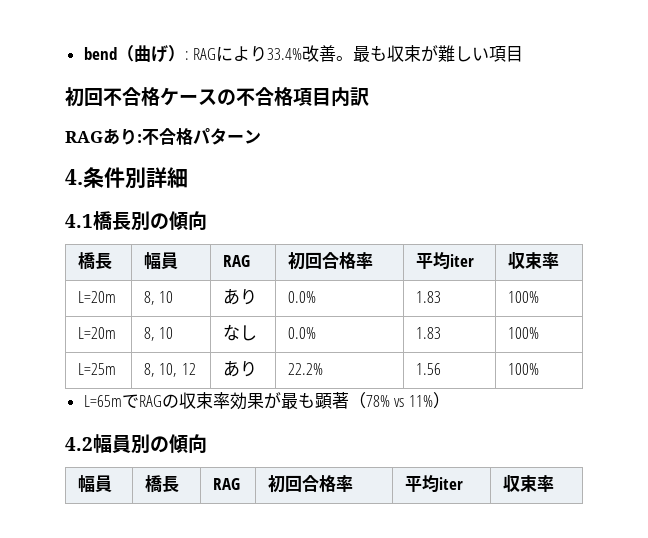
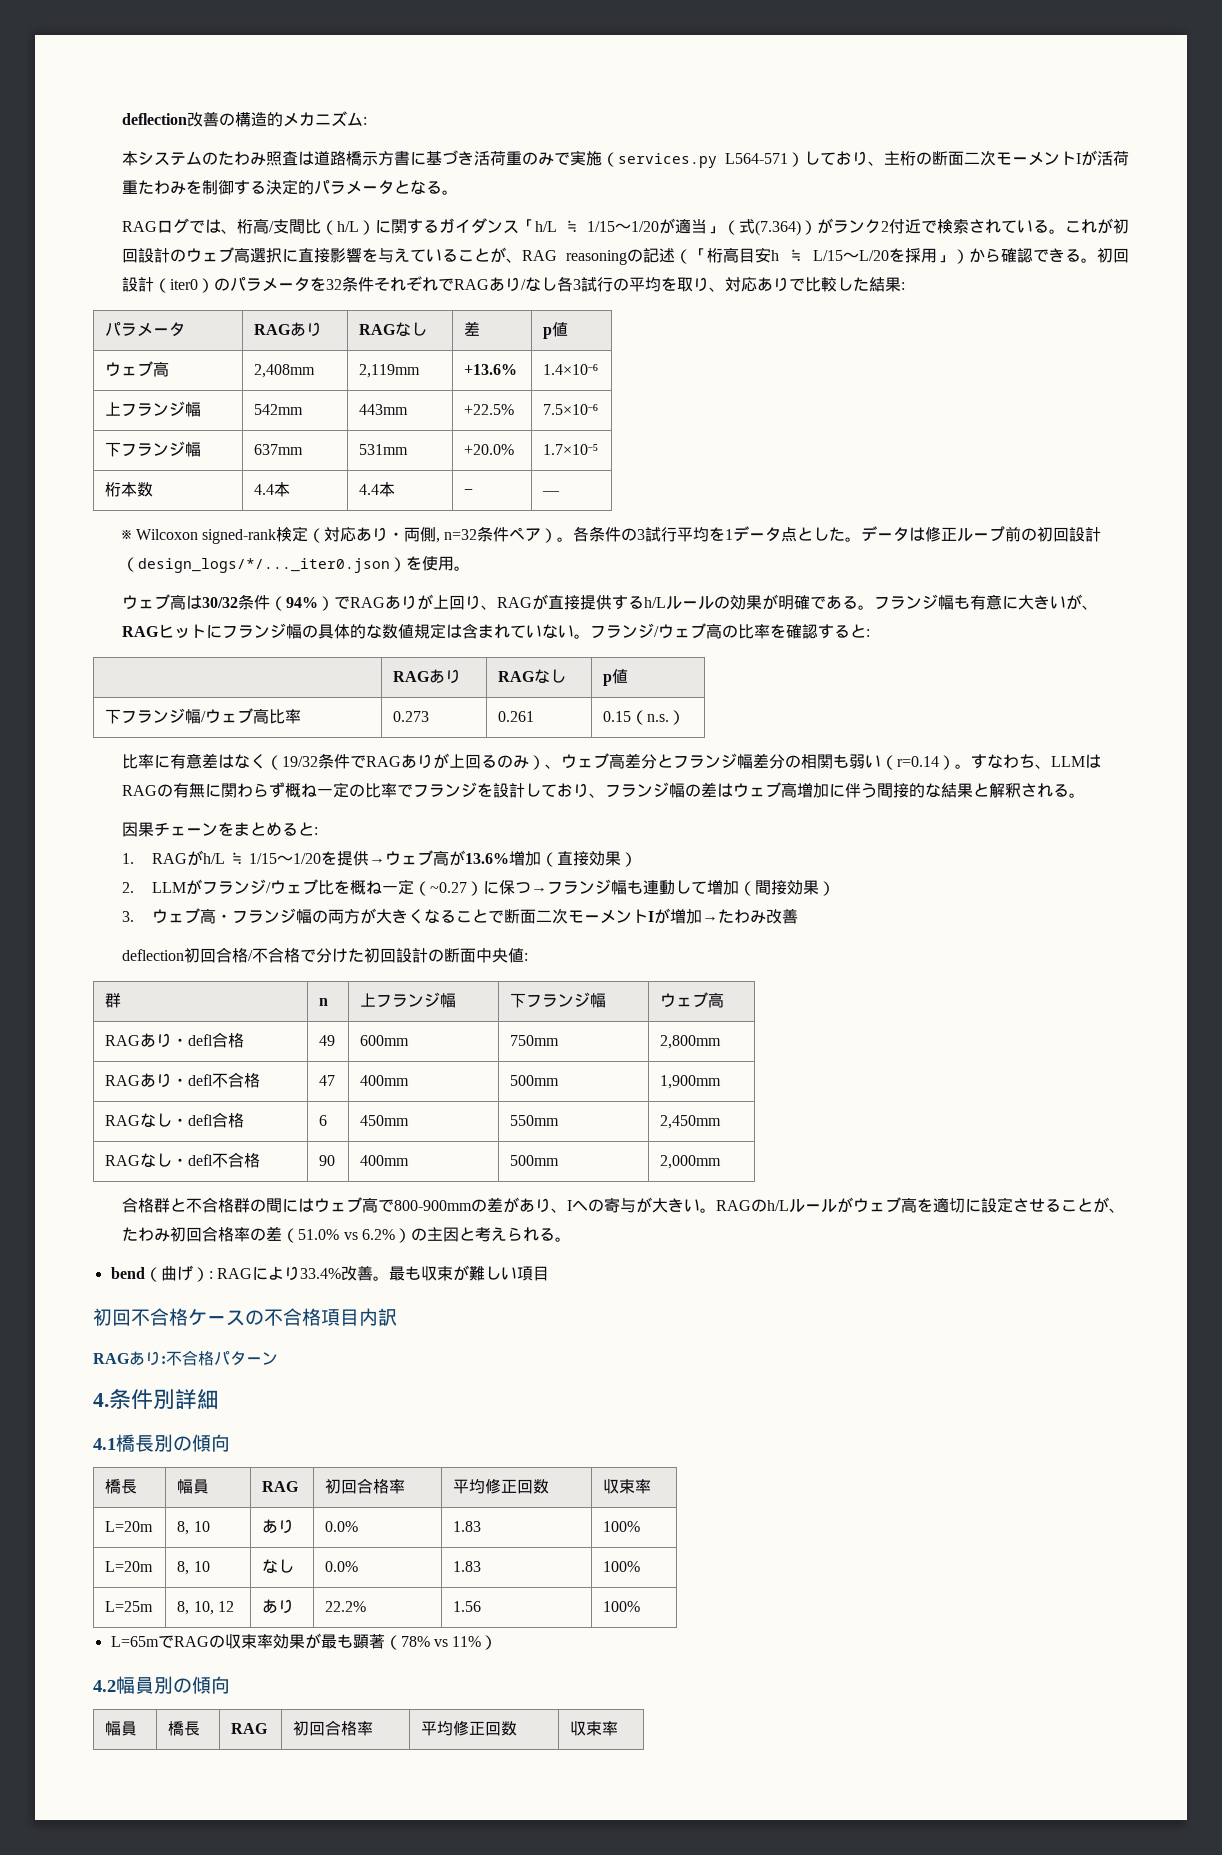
(83, 53) none -> [122,111,368,127] [122,150,1129,168] [122,179,459,195] [122,218,1129,236] [122,247,1129,265] [122,276,906,293] [105,322,186,337] [254,322,323,337] [359,322,428,337] [464,321,481,336] [543,322,569,339] [105,361,170,377] [254,364,316,378] [359,364,421,378] [464,364,518,375] [543,364,599,375] [105,401,202,417] [254,404,304,415] [359,404,409,415] [464,404,515,415] [543,404,599,415] [105,441,202,457] [254,444,304,455] [359,444,409,455] [464,444,515,455] [543,444,599,455] [105,482,154,497] [254,482,291,497] [359,482,396,497] [464,489,474,495] [542,491,561,495] [122,526,1102,544] [122,556,471,573] [122,594,1099,611] [122,623,871,639] [393,669,462,684] [498,669,567,684] [603,669,629,686] [105,708,302,724] [393,711,430,722] [498,711,535,722] [603,710,686,725] [122,753,1102,770] [122,782,1086,798] [122,822,319,837] [122,850,638,867] [122,879,835,896] [122,908,798,924] [122,947,529,963] [105,993,122,1008] [319,998,329,1006] [360,992,457,1008] [510,992,607,1008] [660,992,725,1008] [105,1032,245,1048] [319,1035,336,1046] [360,1035,410,1046] [510,1035,560,1046] [660,1035,722,1049] [105,1072,261,1088] [319,1075,336,1086] [360,1075,410,1086] [510,1075,560,1086] [660,1075,722,1089] [105,1112,245,1128] [319,1115,328,1126] [360,1115,410,1126] [510,1115,560,1126] [660,1115,722,1129] [105,1152,261,1168] [319,1155,336,1166] [360,1155,410,1166] [510,1155,560,1166] [660,1155,722,1169] [122,1197,1126,1213] [122,1226,572,1243] deflection改善の構造的メカニズム: // 本システムのたわみ照査は道路橋示方書に基づき活荷重のみで実施（services.py L564-571）しており、主桁の断面二次モーメントIが活荷重たわみを制御する決定的パラメータとなる。 // RAGログでは、桁高/支間比（h/L）に関するガイダンス「h/L ≒ 1/15〜1/20が適当」（式(7.364)）がランク2付近で検索されている。これが初回設計のウェブ高選択に直接影響を与えていることが、RAG reasoningの記述（「桁高目安h ≒ L/15〜L/20を採用」）から確認できる。初回設計（iter0）のパラメータを32条件それぞれでRAGあり/なし各3試行の平均を取り、対応ありで比較した結果: // パラメータ | RAGあり | RAGなし | 差 | p値 // ウェブ高 | 2,408mm | 2,119mm | +13.6% | 1.4×10⁻⁶ // 上フランジ幅 | 542mm | 443mm | +22.5% | 7.5×10⁻⁶ // 下フランジ幅 | 637mm | 531mm | +20.0% | 1.7×10⁻⁵ // 桁本数 | 4.4本 | 4.4本 | − | — // ※ Wilcoxon signed-rank検定（対応あり・両側, n=32条件ペア）。各条件の3試行平均を1データ点とした。データは修正ループ前の初回設計（design_logs/*/..._iter0.json）を使用。 // ウェブ高は30/32条件（94%）でRAGありが上回り、RAGが直接提供するh/Lルールの効果が明確である。フランジ幅も有意に大きいが、RAGヒットにフランジ幅の具体的な数値規定は含まれていない。フランジ/ウェブ高の比率を確認すると: // | RAGあり | RAGなし | p値 // 下フランジ幅/ウェブ高比率 | 0.273 | 0.261 | 0.15（n.s.） // 比率に有意差はなく（19/32条件でRAGありが上回るのみ）、ウェブ高差分とフランジ幅差分の相関も弱い（r=0.14）。すなわち、LLMはRAGの有無に関わらず概ね一定の比率でフランジを設計しており、フランジ幅の差はウェブ高増加に伴う間接的な結果と解釈される。 // 因果チェーンをまとめると: // 1. RAGがh/L ≒ 1/15〜1/20を提供→ウェブ高が13.6%増加（直接効果） // 2. LLMがフランジ/ウェブ比を概ね一定（~0.27）に保つ→フランジ幅も連動して増加（間接効果） // 3.ウェブ高・フランジ幅の両方が大きくなることで断面二次モーメントIが増加→たわみ改善 // deflection初回合格/不合格で分けた初回設計の断面中央値: // 群 | n | 上フランジ幅 | 下フランジ幅 | ウェブ高 // RAGあり・defl合格 | 49 | 600mm | 750mm | 2,800mm // RAGあり・defl不合格 | 47 | 400mm | 500mm | 1,900mm // RAGなし・defl合格 | 6 | 450mm | 550mm | 2,450mm // RAGなし・defl不合格 | 90 | 400mm | 500mm | 2,000mm // 合格群と不合格群の間にはウェブ高で800-900mmの差があり、Iへの寄与が大きい。RAGのh/Lルールがウェブ高を適切に設定させることが、たわみ初回合格率の差（51.0% vs 6.2%）の主因と考えられる。 //
[449,254,474,267] iter -> [485,1478,550,1494] 修正回数
[438,477,463,490] iter -> [453,1720,518,1736] 修正回数

